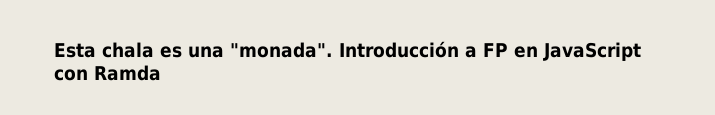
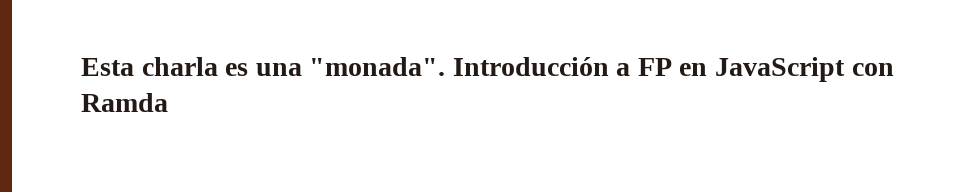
[102,42,154,58] chala -> [141,57,218,76] charla

